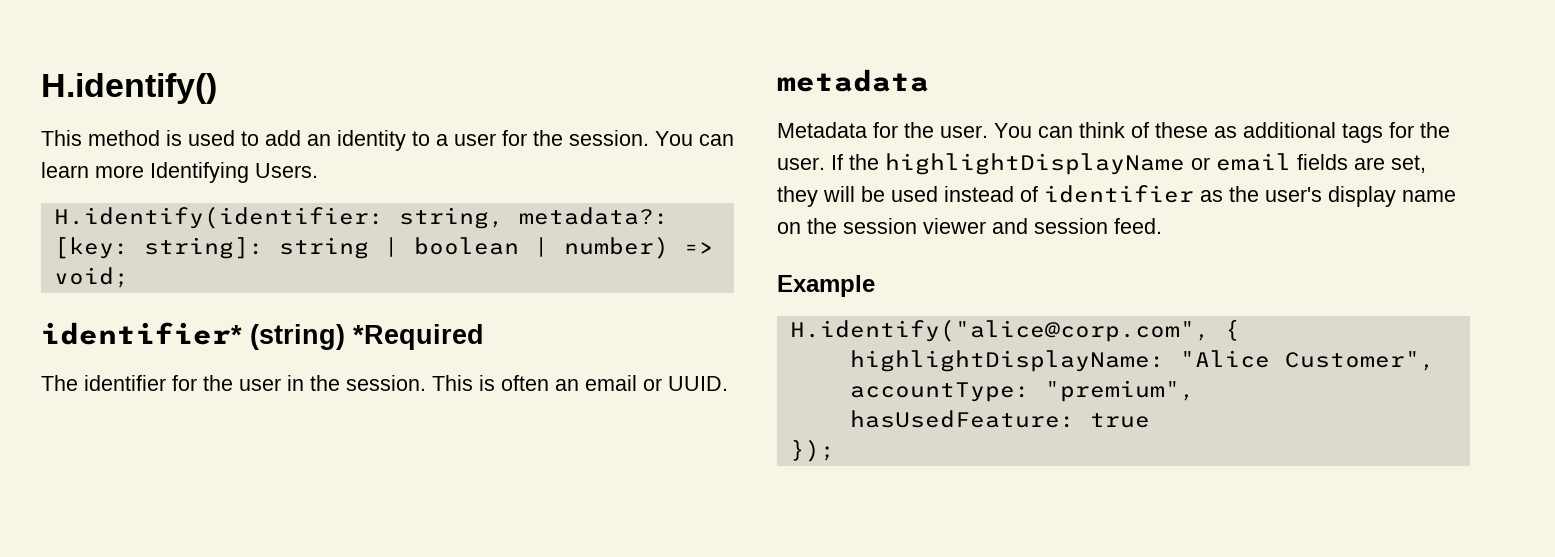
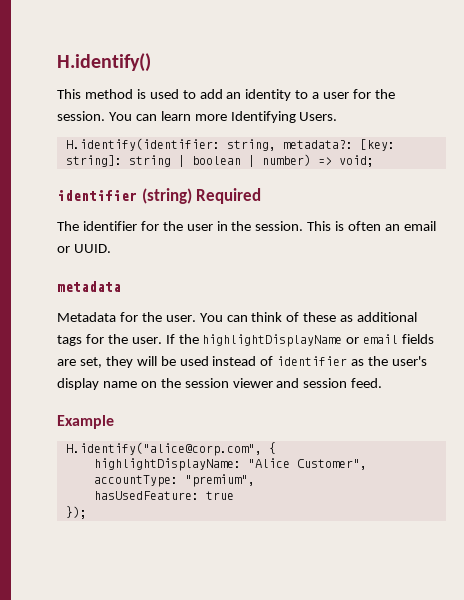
[41,322,484,350] identifier* (string) *Required -> [57,188,262,204] identifier (string) Required

